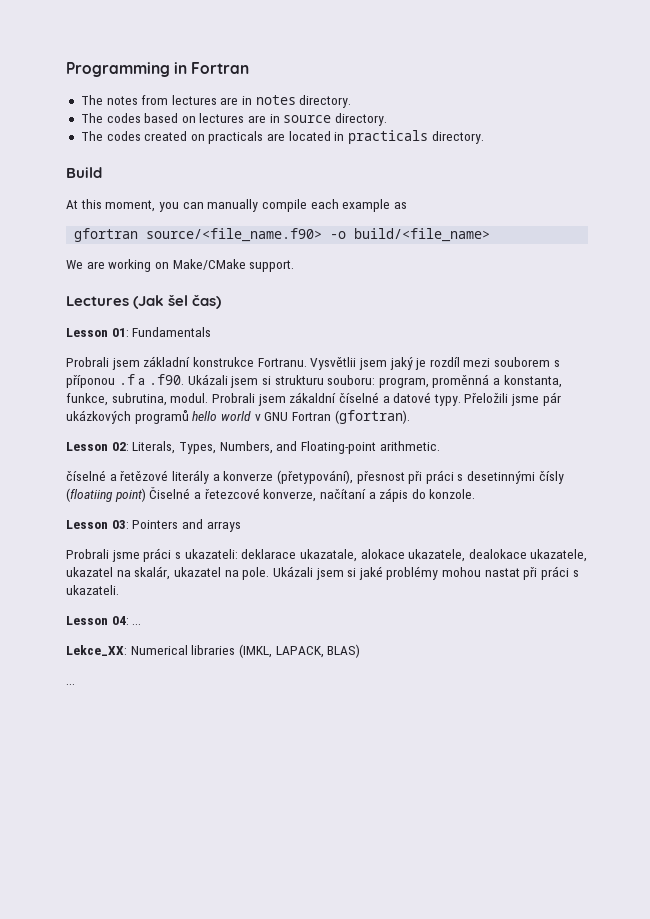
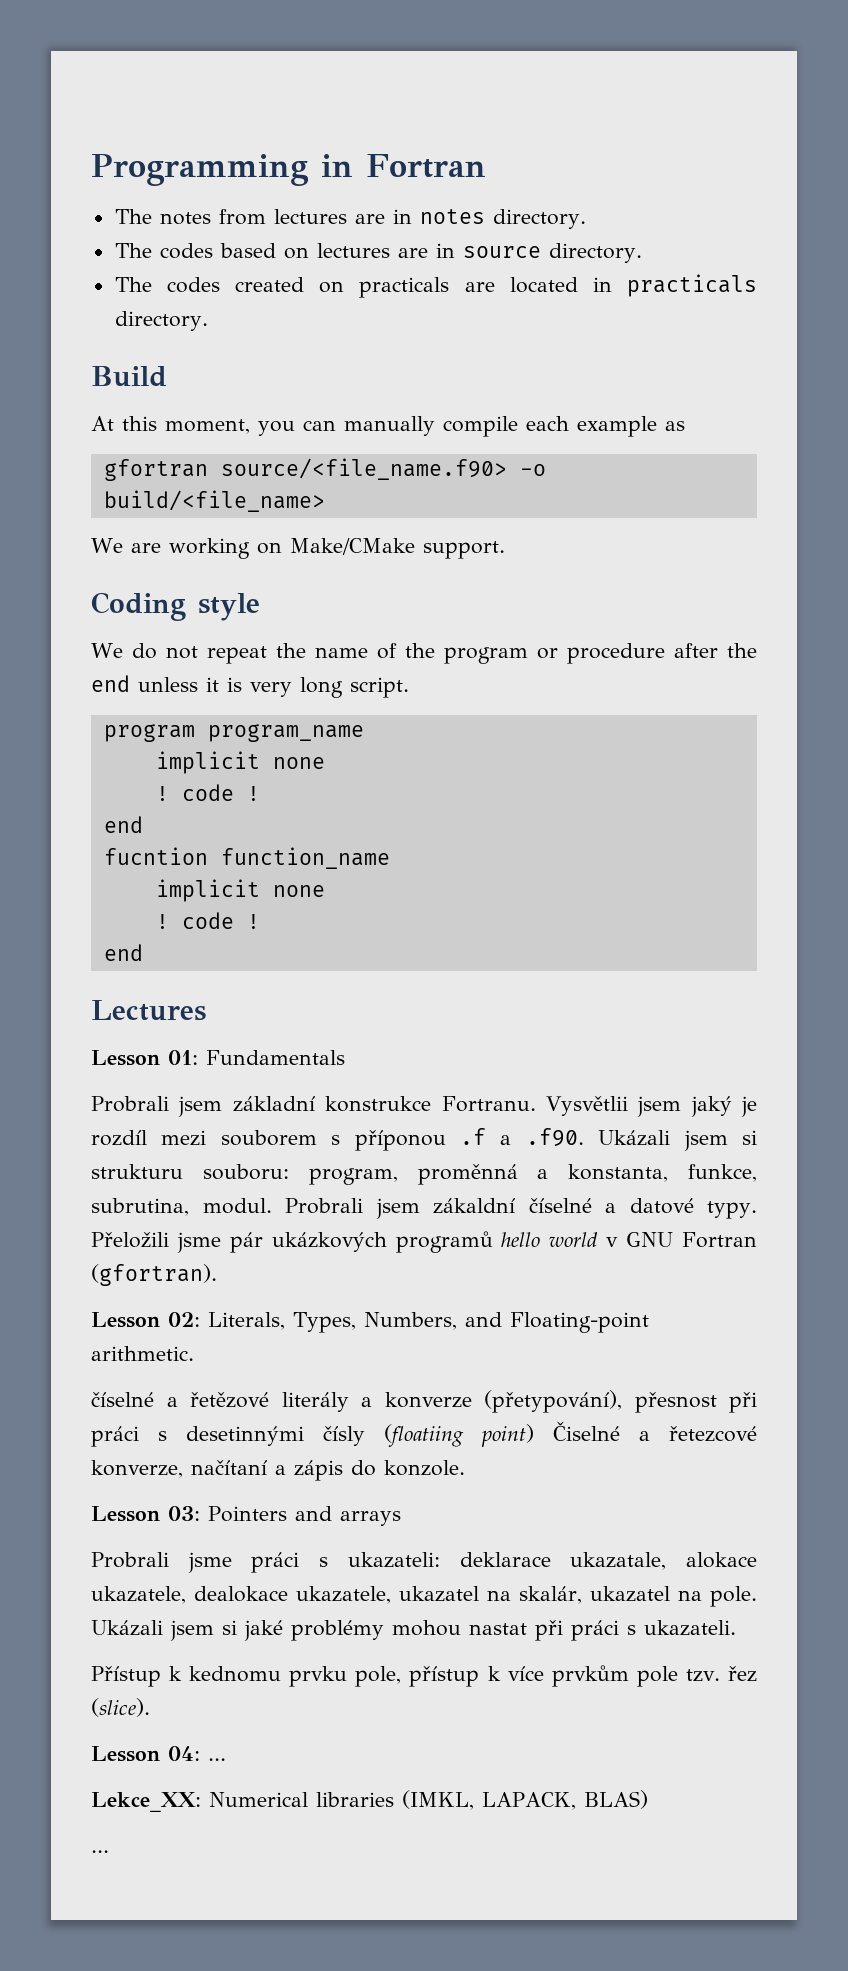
[66,295,222,309] Lectures (Jak šel čas) -> [91,592,260,621] [91,643,757,664] [91,675,409,698] [103,724,364,742] [155,751,325,774] [155,784,260,801] [103,816,143,833] [103,847,390,869] [155,879,325,902] [155,912,260,929] [103,944,143,961] [91,1000,206,1021] Coding style // We do not repeat the name of the program or procedure after the end unless it is very long script. // program program_name // implicit none // ! code ! // end // fucntion function_name // implicit none // ! code ! // end // Lectures
(119, 590) none -> [91,1665,757,1687] [91,1698,150,1717] // Přístup k kednomu prvku pole, přístup k více prvkům pole tzv. řez (slice).

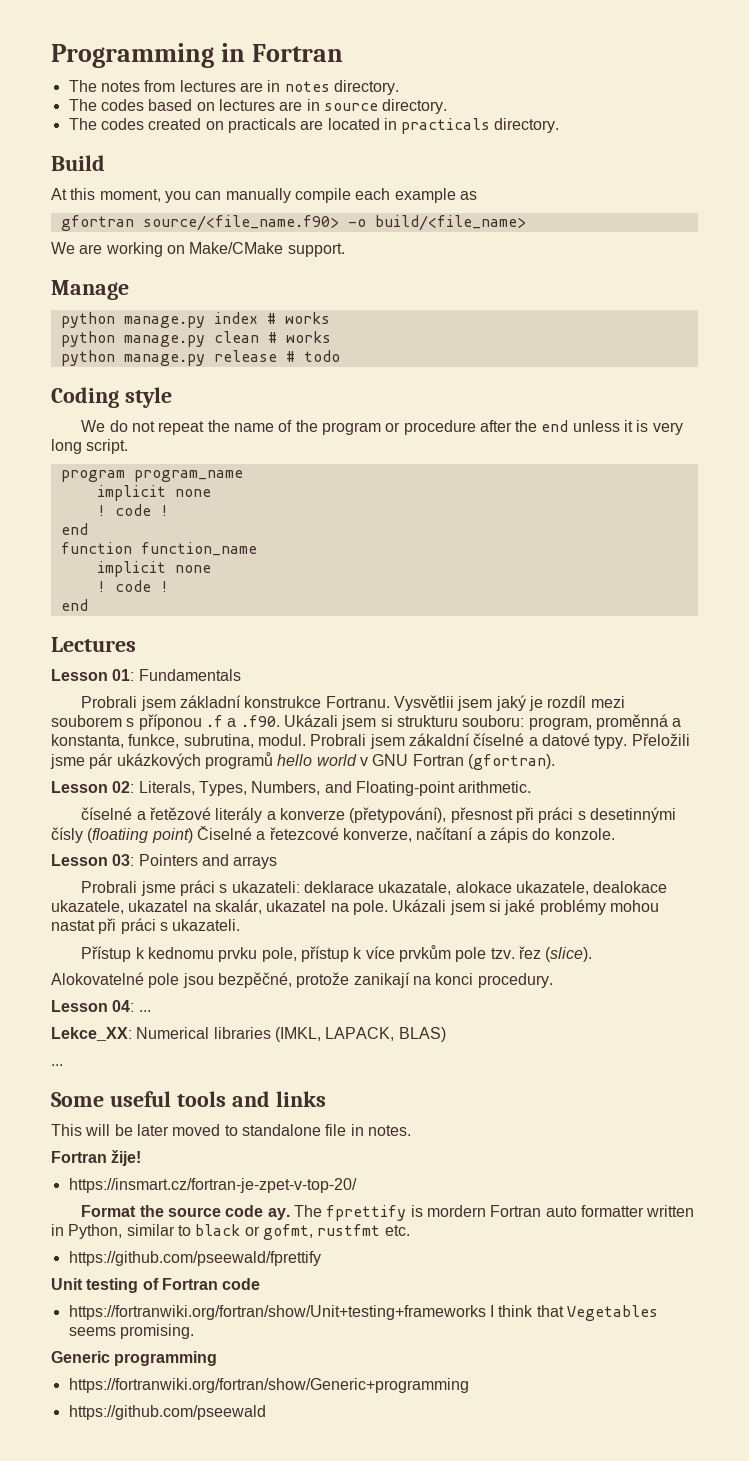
(505, 550) none -> [51,280,129,300] [60,312,330,328] [60,331,331,347] [60,350,340,366] // Manage // python manage.py index # works // python manage.py clean # works // python manage.py release # todo
[103,847,208,865] fucntion -> [60,542,132,554] function
(150, 1707) none -> [51,972,553,988] // Alokovatelné pole jsou bezpěčné, protože zanikají na konci procedury.
(109, 1851) none -> [51,1091,326,1107] [51,1124,411,1136] [51,1150,142,1166] [68,1178,357,1193] [81,1205,695,1221] [51,1224,410,1240] [68,1251,321,1266] [51,1278,261,1293] [68,1305,658,1321] [68,1324,194,1339] [51,1351,218,1366] [68,1378,469,1393] [68,1405,266,1420] // Some useful tools and links // This will be later moved to standalone file in notes. // Fortran žije! // https://insmart.cz/fortran-je-zpet-v-top-20/ // Format the source code ay. The fprettify is mordern Fortran auto formatter written in Python, similar to black or gofmt, rustfmt etc. // https://github.com/pseewald/fprettify // Unit testing of Fortran code // https://fortranwiki.org/fortran/show/Unit+testing+frameworks I think that Vegetables seems promising. // Generic programming // https://fortranwiki.org/fortran/show/Generic+programming // https://github.com/pseewald

